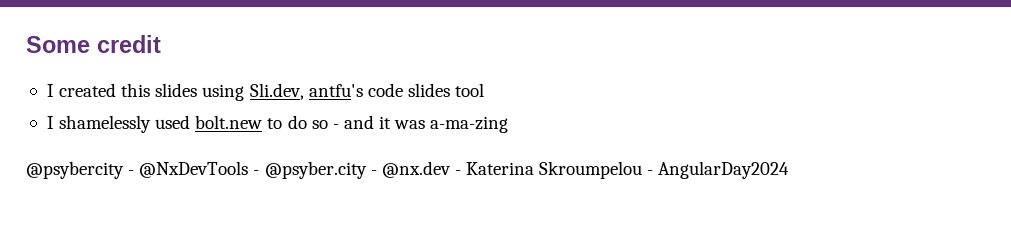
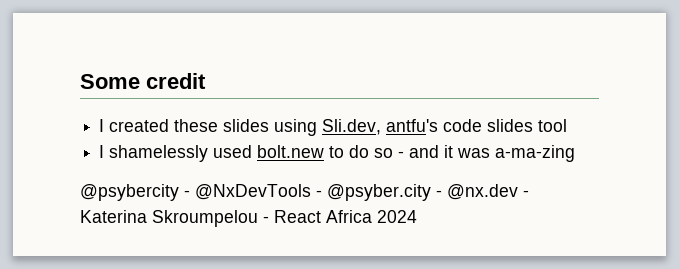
[121,83,151,97] this -> [174,119,219,132] these
[658,161,790,179] AngularDay2024 -> [274,210,417,223] React Africa 2024

